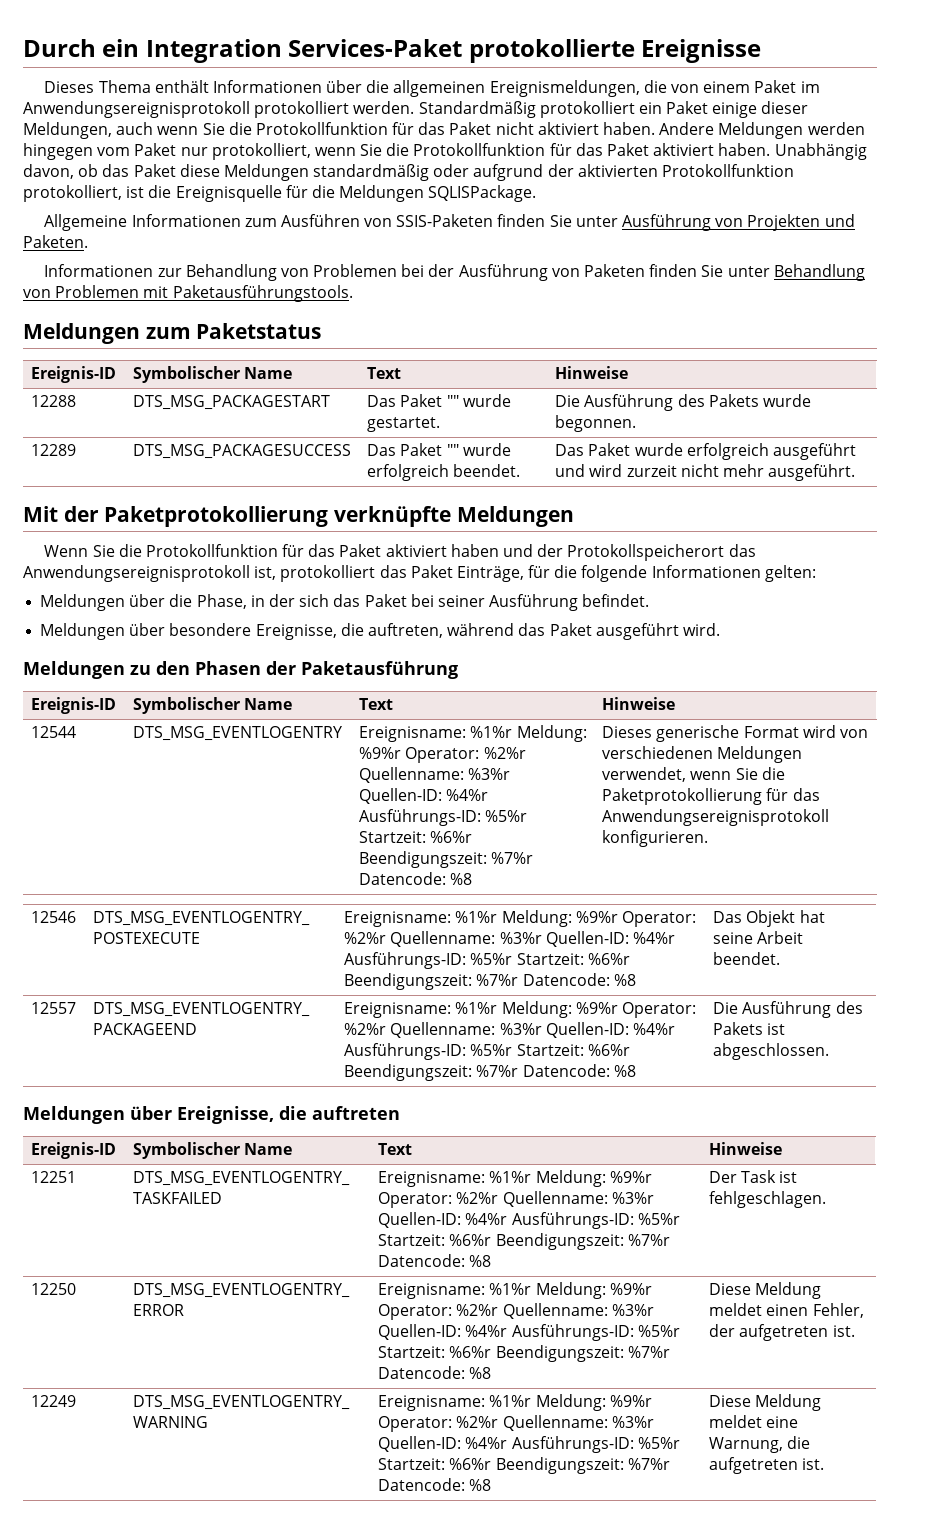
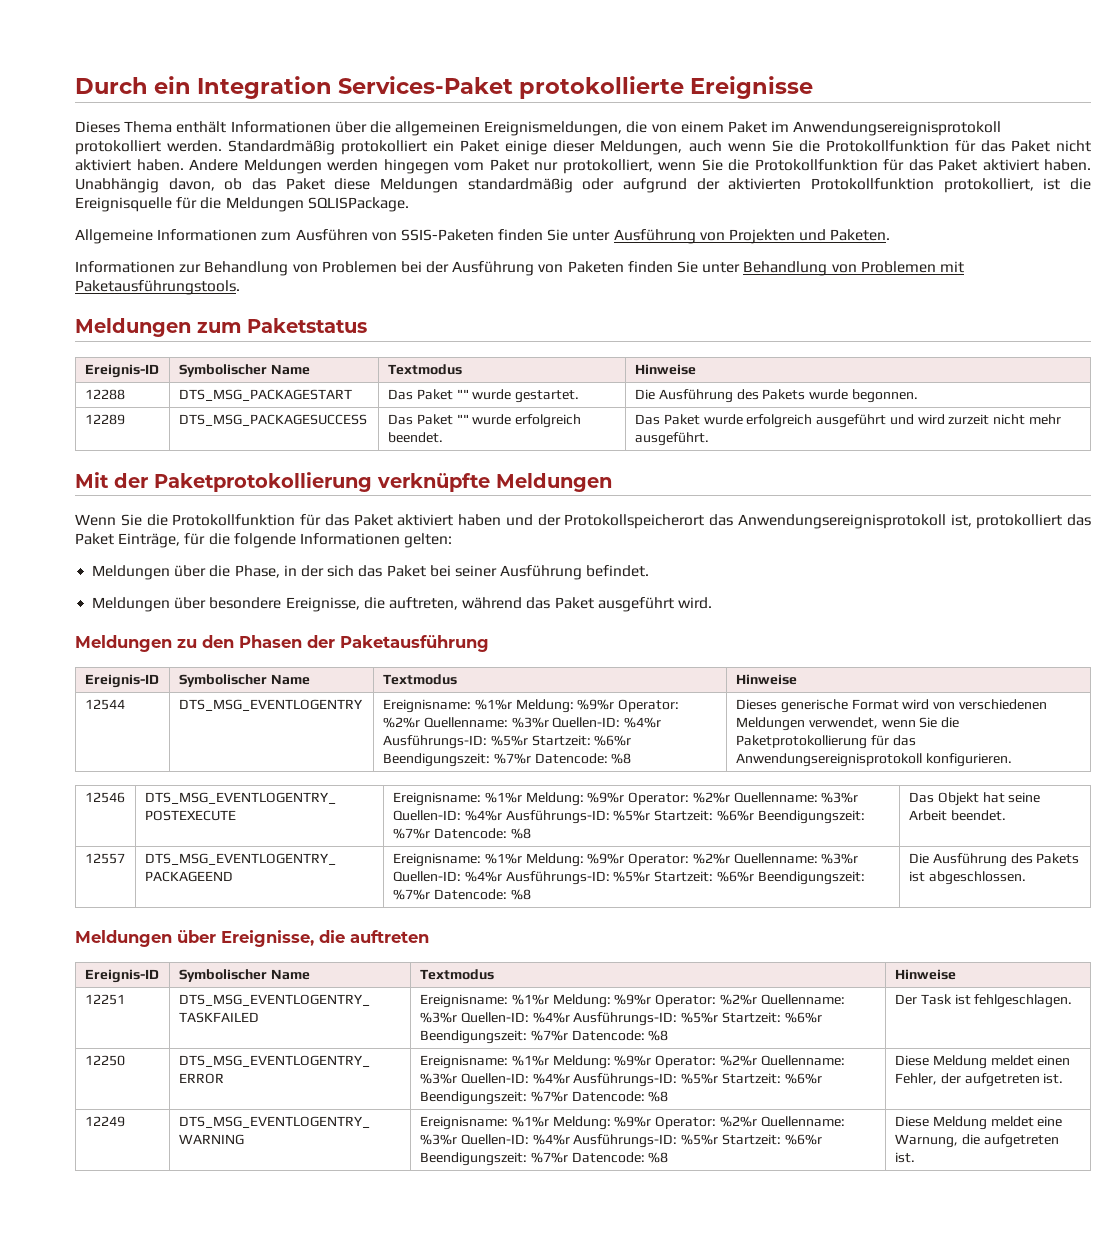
[367,367,402,379] Text -> [387,364,462,375] Textmodus
[359,698,394,710] Text -> [382,674,457,685] Textmodus
[378,1143,413,1155] Text -> [419,969,494,980] Textmodus

